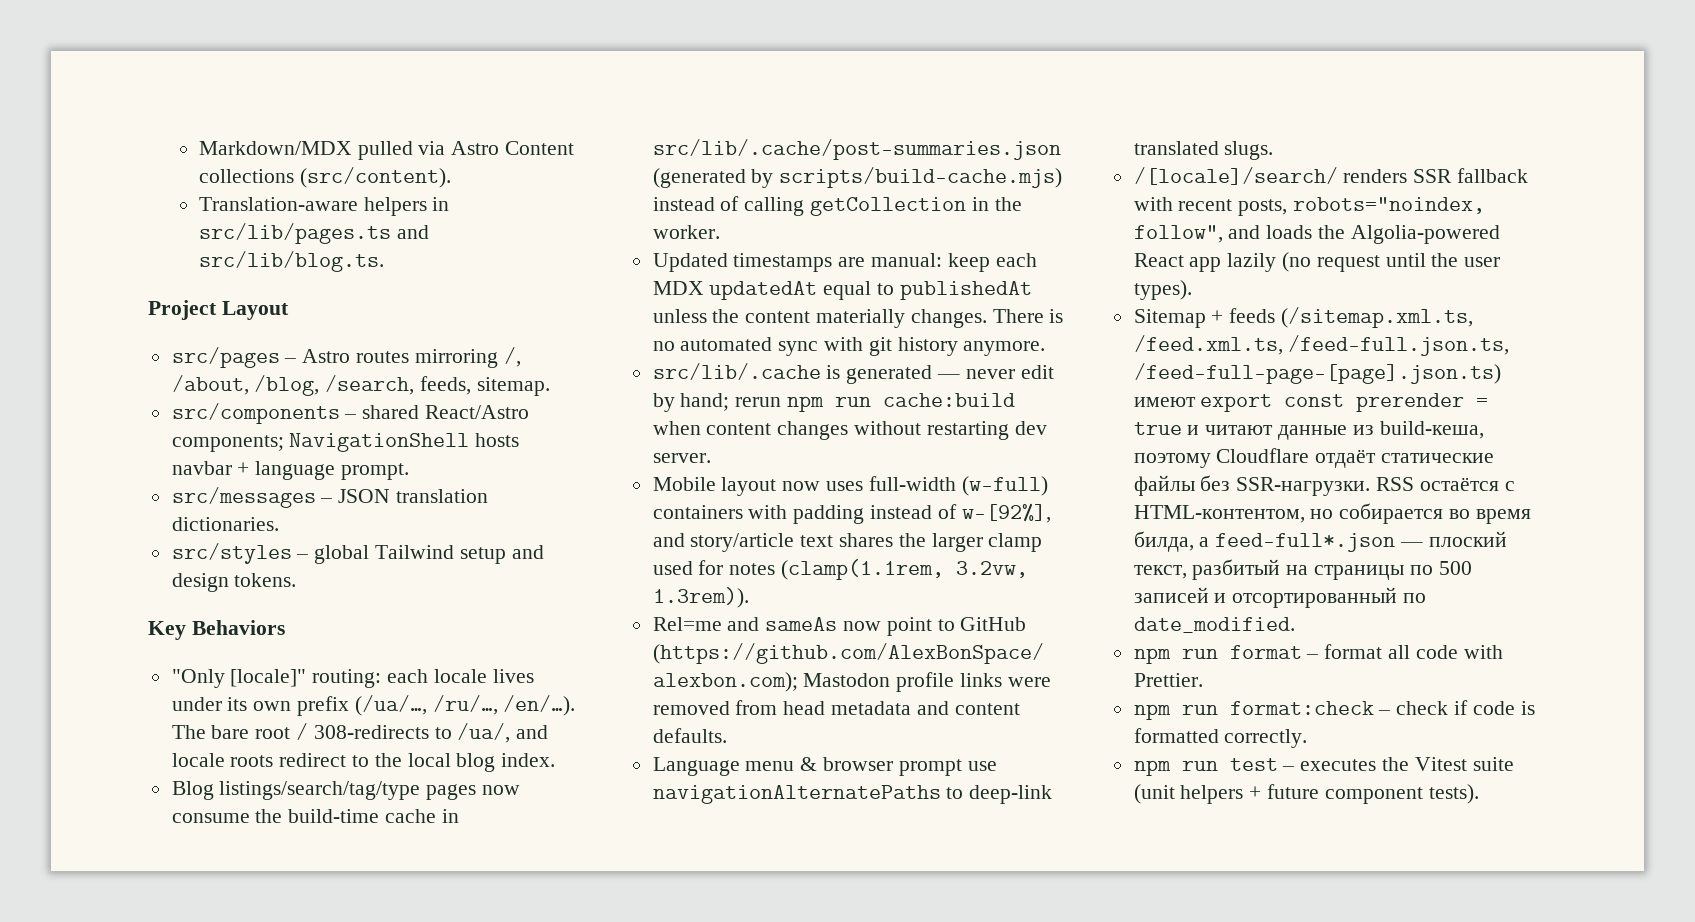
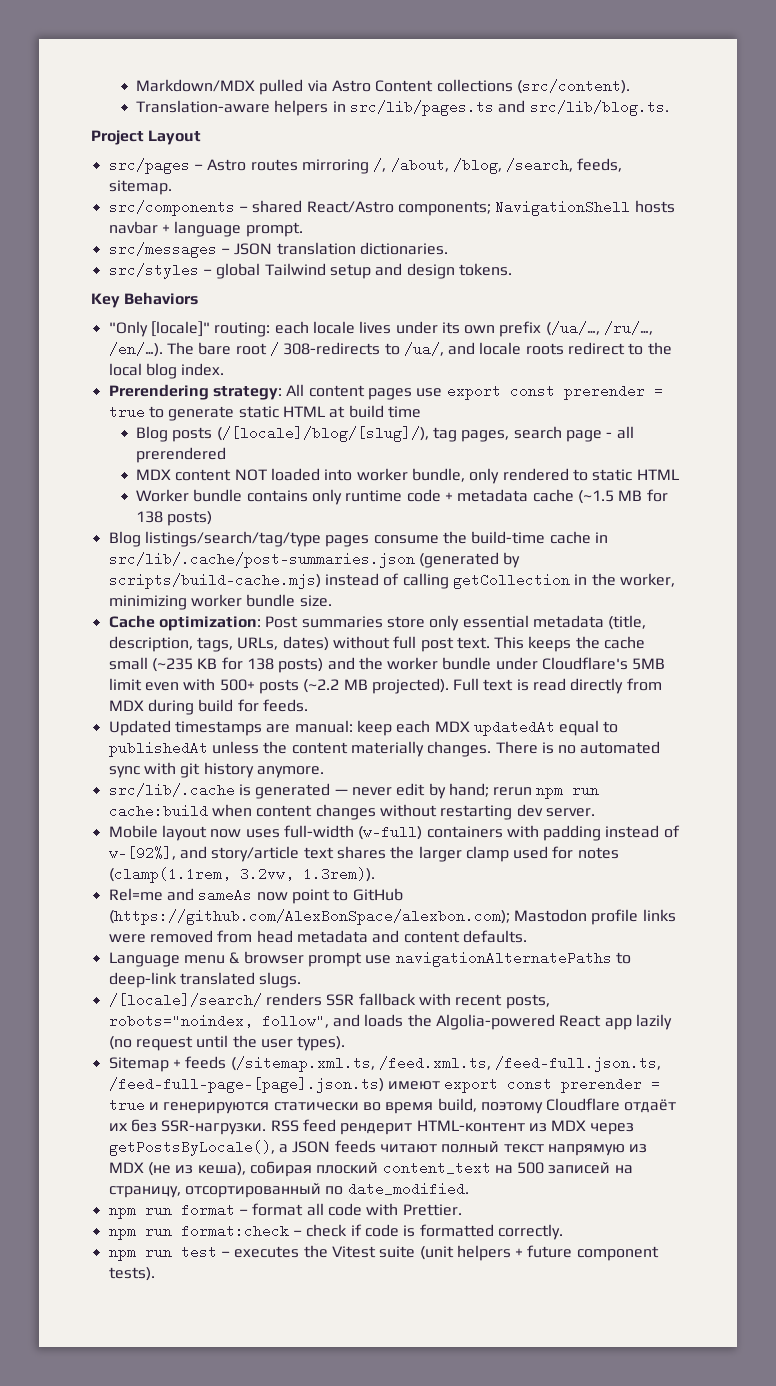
(556, 760) none -> [108,384,663,400] [108,405,421,421] [136,426,634,442] [136,447,227,463] [136,468,679,484] [136,489,668,505] [136,511,213,526] // Prerendering strategy: All content pages use export const prerender = true to generate static HTML at build time // Blog posts (/[locale]/blog/[slug]/), tag pages, search page - all prerendered // MDX content NOT loaded into worker bundle, only rendered to static HTML // Worker bundle contains only runtime code + metadata cache (~1.5 MB for 138 posts)
[482,785,521,795] now -> (370, 541) none
[652,225,720,239] worker. -> [619,573,675,587] [108,594,332,610] [108,615,647,631] [108,636,646,652] [108,657,666,673] [108,678,662,694] [108,699,308,715] worker, minimizing worker bundle size. // Cache optimization: Post summaries store only essential metadata (title, description, tags, URLs, dates) without full post text. This keeps the cache small (~235 KB for 138 posts) and the worker bundle under Cloudflare's 5MB limit even with 500+ posts (~2.2 MB projected). Full text is read directly from MDX during build for feeds.
[1205,421,1484,440] читают данные из build-кеша, -> [163,1098,477,1114] генерируются статически во время build,
[1381,453,1495,463] [1133,475,1195,496] статические файлы -> [108,1123,128,1131] их
[1419,477,1515,491] [1133,503,1531,524] [1133,531,1507,552] [1133,559,1472,580] [1133,587,1227,603] остаётся с HTML-контентом, но собирается во время билда, а feed-full*.json — плоский текст, разбитый на страницы по 500 записей и -> [302,1119,635,1135] [108,1140,648,1156] [108,1161,633,1177] [108,1186,181,1198] feed рендерит HTML-контент из MDX через getPostsByLocale(), а JSON feeds читают полный текст напрямую из MDX (не из кеша), собирая плоский content_text на 500 записей на страницу,

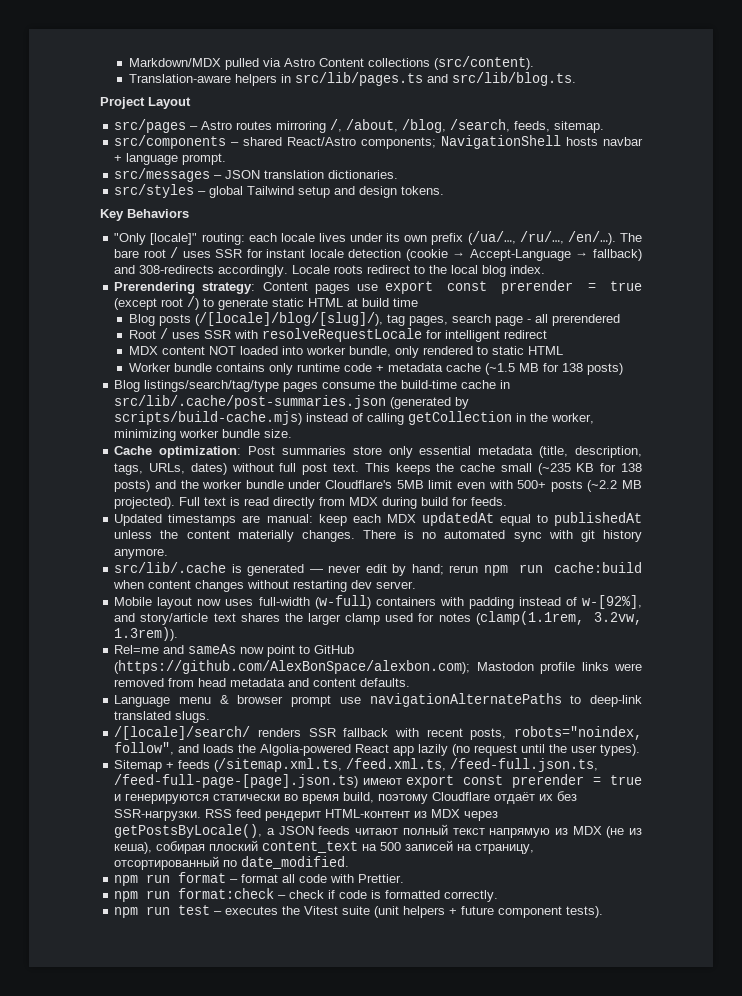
[283,342,522,356] 308-redirects to /ua/, and locale -> [182,249,642,261] [114,265,331,277] uses SSR for instant locale detection (cookie → Accept-Language → fallback) and 308-redirects accordingly. Locale
[286,384,365,397] All content -> [262,282,308,291] Content
(145, 412) none -> [114,296,200,310] (except root /)
(227, 455) none -> [128,328,547,342] // Root / uses SSR with resolveRequestLocale for intelligent redirect

